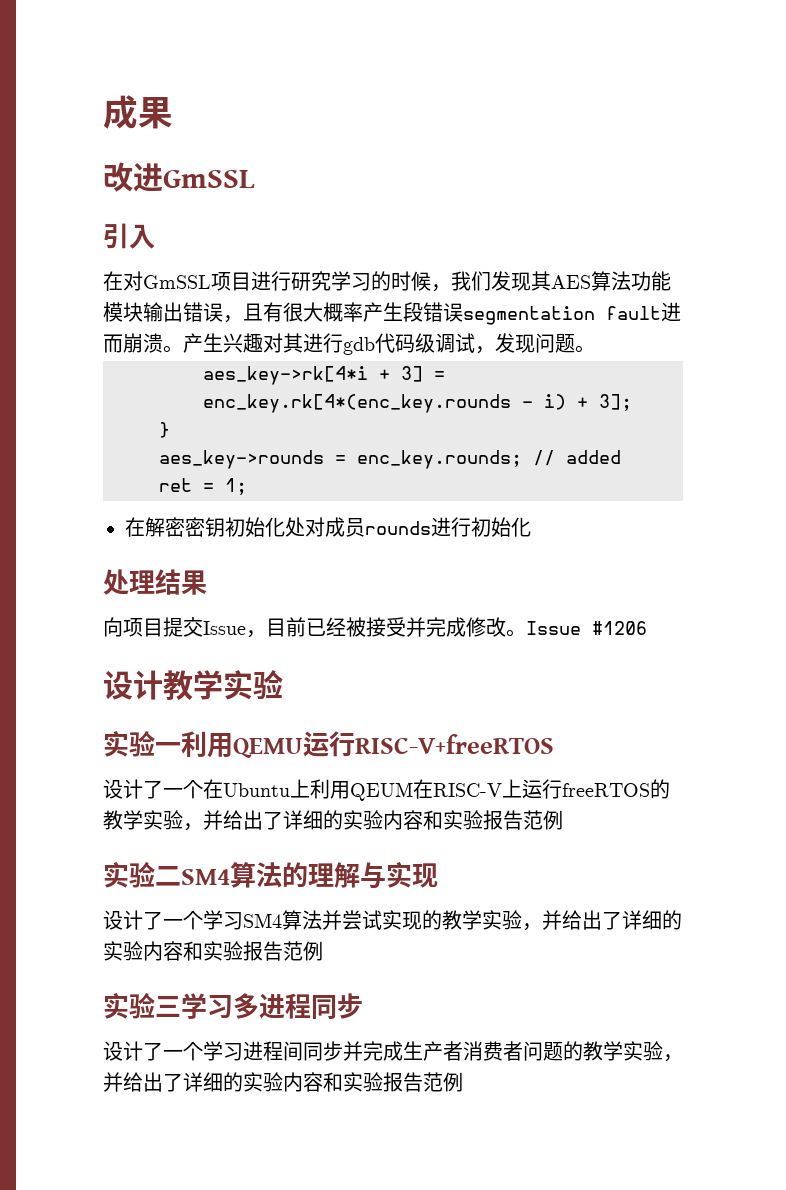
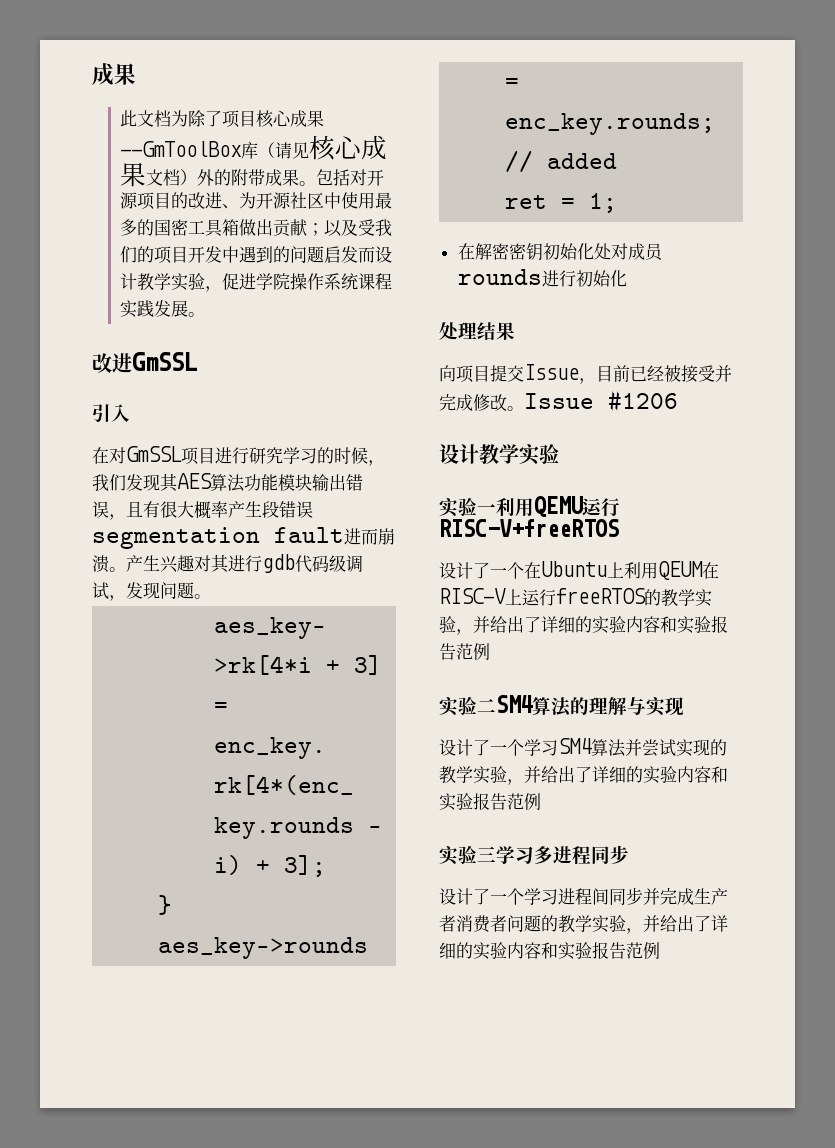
[103,95,173,129] 成果 -> [92,63,136,86] [120,110,325,128] [120,135,388,161] [120,163,385,187] [120,192,393,210] [120,219,393,237] [120,246,393,264] [120,273,393,292] [120,300,206,318] 成果 // 此文档为除了项目核心成果——GmToolBox库（请见核心成果文档）外的附带成果。包括对开源项目的改进、为开源社区中使用最多的国密工具箱做出贡献；以及受我们的项目开发中遇到的问题启发而设计教学实验，促进学院操作系统课程实践发展。

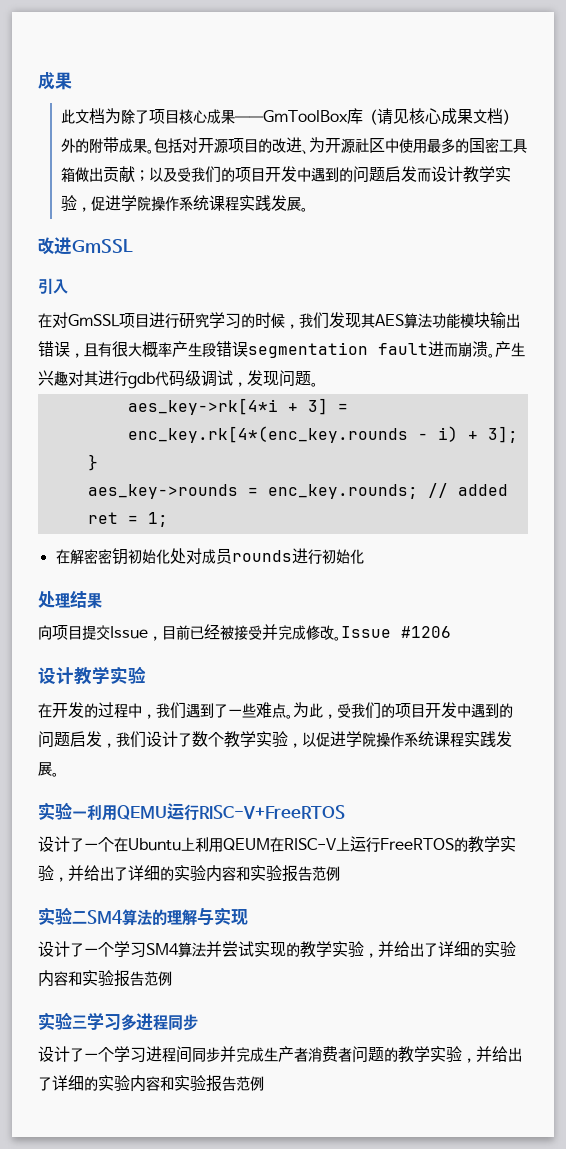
(559, 454) none -> [38,702,513,719] [38,731,512,748] [38,762,59,777] // 在开发的过程中，我们遇到了一些难点。为此，受我们的项目开发中遇到的问题启发，我们设计了数个教学实验，以促进学院操作系统课程实践发展。
[439,519,619,537] RISC-V+freeRTOS -> [199,805,345,819] RISC-V+FreeRTOS
[556,588,646,604] freeRTOS -> [380,838,454,850] FreeRTOS

